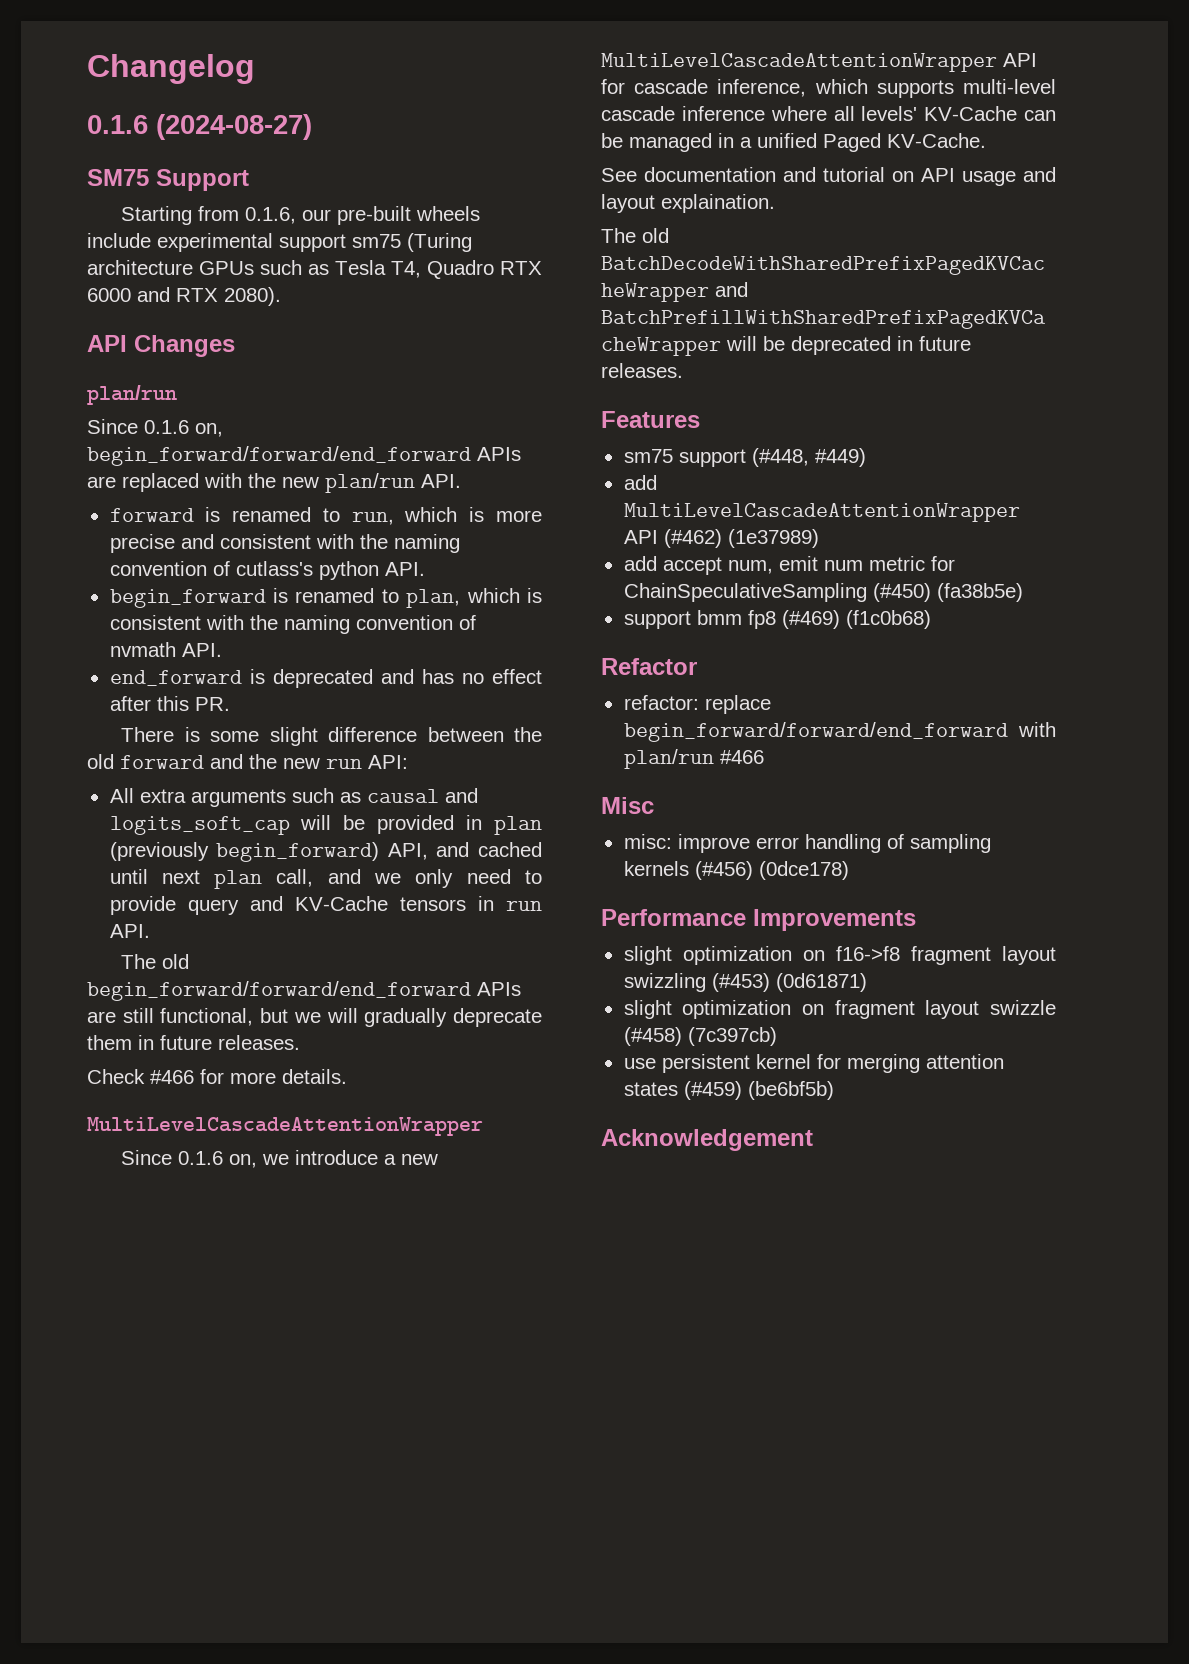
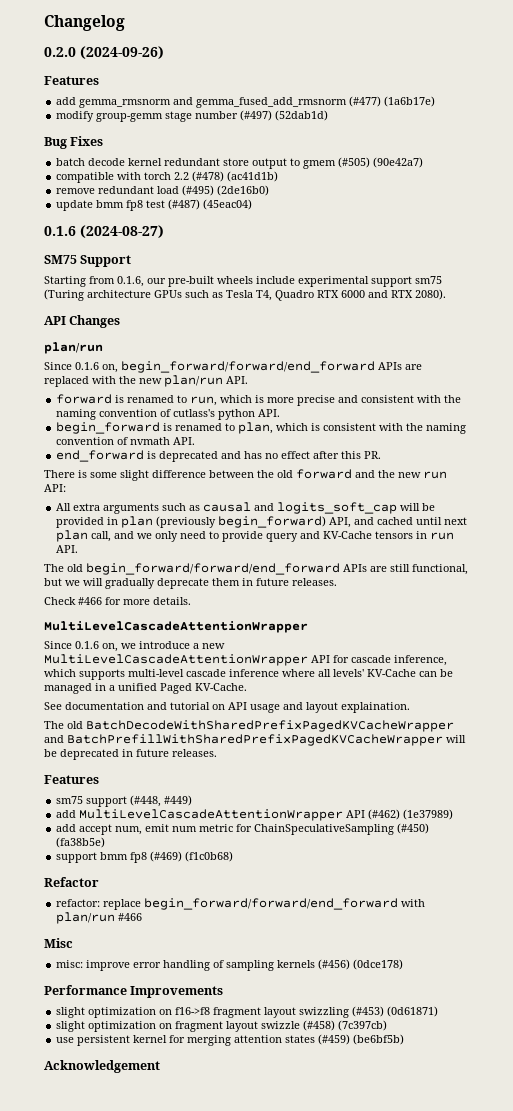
(255, 69) none -> [44,46,164,59] [44,76,99,85] [56,96,436,108] [56,110,329,122] [44,136,104,149] [56,157,424,169] [56,171,279,183] [56,185,270,196] [56,199,253,211] // 0.2.0 (2024-09-26) // Features // add gemma_rmsnorm and gemma_fused_add_rmsnorm (#477) (1a6b17e) // modify group-gemm stage number (#497) (52dab1d) // Bug Fixes // batch decode kernel redundant store output to gmem (#505) (90e42a7) // compatible with torch 2.2 (#478) (ac41d1b) // remove redundant load (#495) (2de16b0) // update bmm fp8 test (#487) (45eac04)

